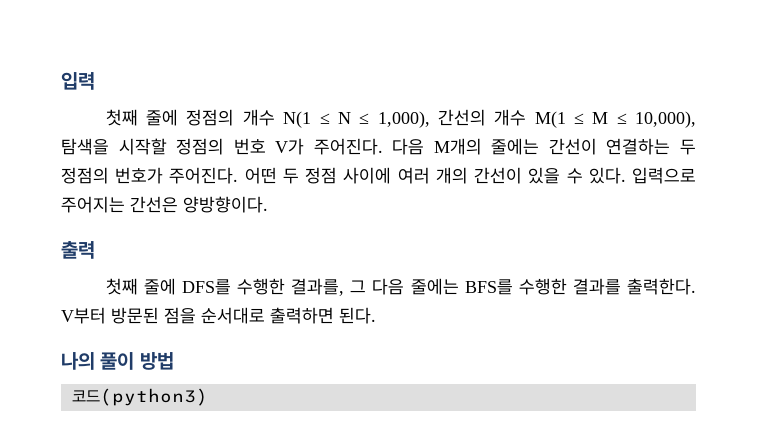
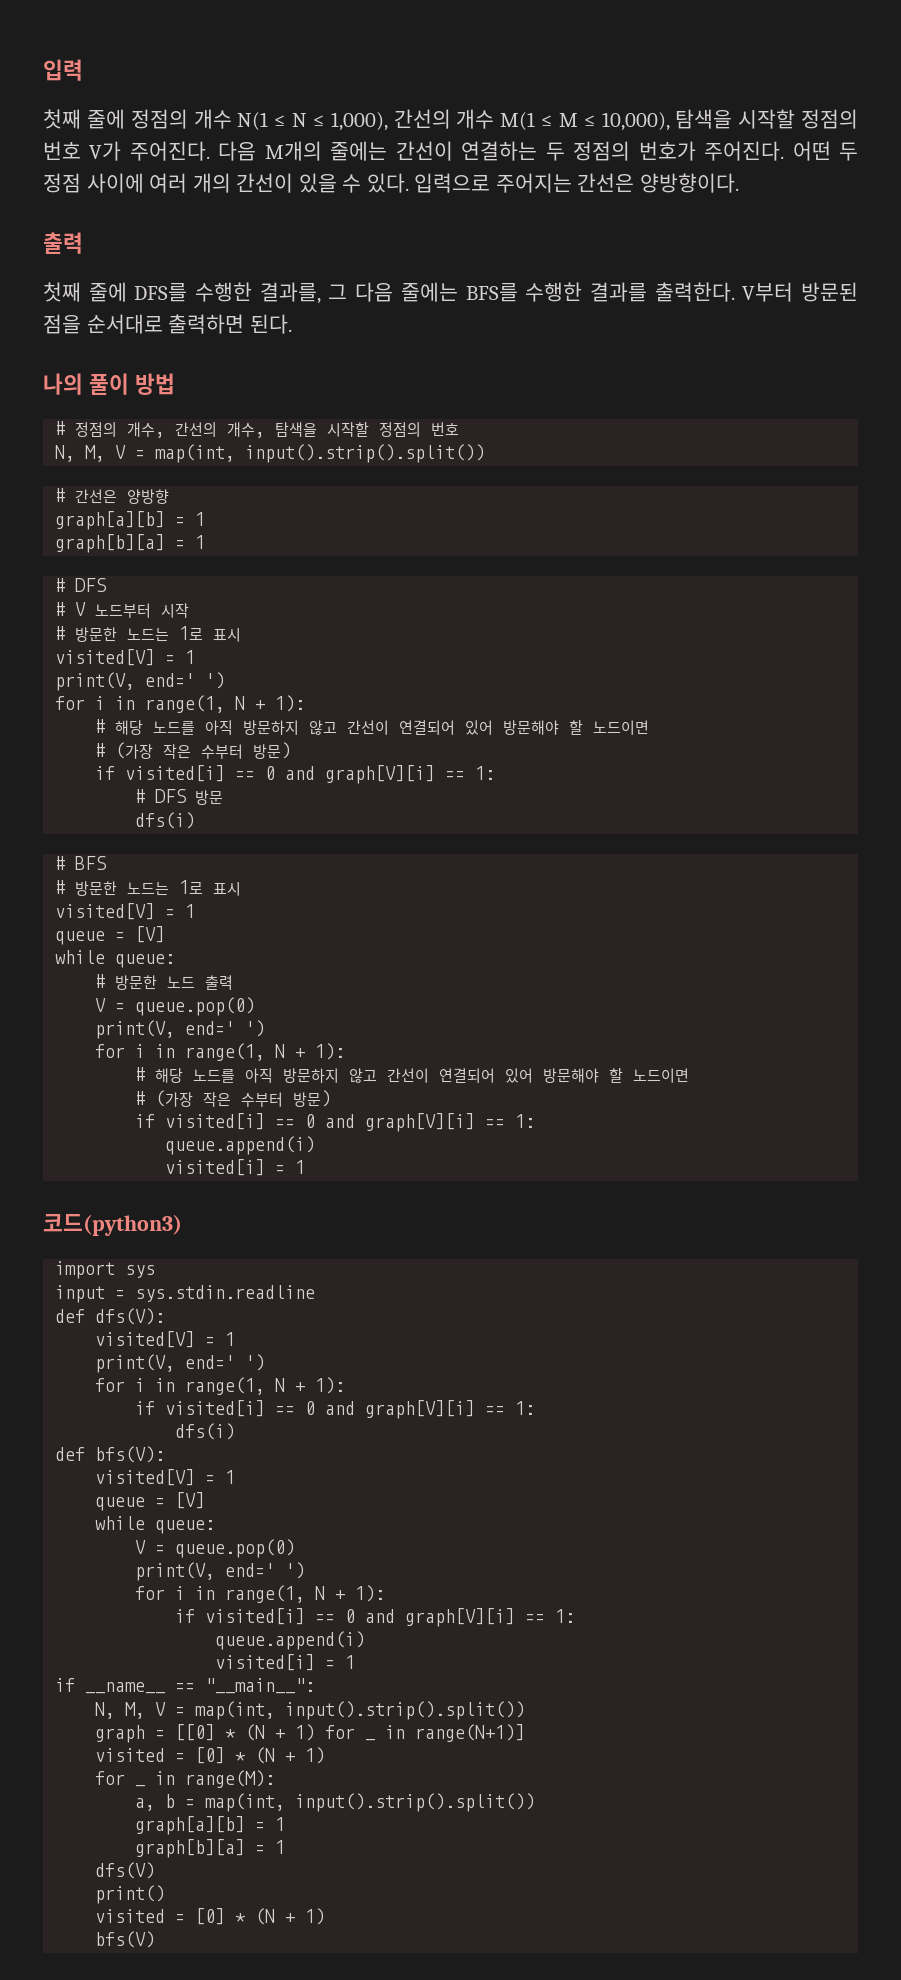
[71,388,208,406] 코드(python3) -> [55,421,460,438] [55,444,486,463] [55,488,170,504] [55,511,206,530] [55,534,206,553] [55,578,108,592] [55,602,190,618] [55,626,242,642] [55,649,196,666] [55,672,226,691] [55,695,306,713] [95,719,650,735] [95,742,292,759] [95,765,496,784] [135,789,224,805] [135,812,196,829] [55,856,108,870] [55,880,242,896] [55,903,196,920] [55,926,166,945] [55,950,176,968] [95,974,234,990] [95,997,256,1016] [95,1020,266,1039] [95,1043,346,1061] [135,1067,690,1083] [135,1090,332,1107] [135,1113,536,1132] [165,1136,316,1155] [165,1159,306,1176] [43,1214,182,1236] [55,1261,156,1279] [55,1285,316,1303] [55,1308,166,1325] [95,1331,236,1348] [95,1354,266,1373] [95,1377,346,1395] [135,1400,536,1419] [175,1423,236,1440] [55,1446,166,1463] [95,1469,236,1486] [95,1492,206,1511] [95,1516,216,1534] [135,1539,296,1558] [135,1562,306,1581] [135,1585,386,1603] [175,1608,576,1627] [215,1631,366,1650] [215,1654,356,1671] [55,1678,316,1694] [95,1701,526,1720] [95,1724,356,1743] [365,1739,376,1741] [385,1724,526,1742] [95,1747,326,1764] [95,1771,126,1785] [135,1785,146,1787] [155,1770,276,1788] [135,1793,536,1812] [135,1816,286,1835] [135,1839,286,1858] [95,1862,156,1879] [95,1885,166,1904] [95,1908,326,1925] [95,1931,156,1948] # 정점의 개수, 간선의 개수, 탐색을 시작할 정점의 번호 // N, M, V = map(int, input().strip().split()) // # 간선은 양방향 // graph[a][b] = 1 // graph[b][a] = 1 // # DFS // # V 노드부터 시작 // # 방문한 노드는 1로 표시 // visited[V] = 1 // print(V, end=' ') // for i in range(1, N + 1): // # 해당 노드를 아직 방문하지 않고 간선이 연결되어 있어 방문해야 할 노드이면 // # (가장 작은 수부터 방문) // if visited[i] == 0 and graph[V][i] == 1: // # DFS 방문 // dfs(i) // # BFS // # 방문한 노드는 1로 표시 // visited[V] = 1 // queue = [V] // while queue: // # 방문한 노드 출력 // V = queue.pop(0) // print(V, end=' ') // for i in range(1, N + 1): // # 해당 노드를 아직 방문하지 않고 간선이 연결되어 있어 방문해야 할 노드이면 // # (가장 작은 수부터 방문) // if visited[i] == 0 and graph[V][i] == 1: // queue.append(i) // visited[i] = 1 // 코드(python3) // import sys // input = sys.stdin.readline // def dfs(V): // visited[V] = 1 // print(V, end=' ') // for i in range(1, N + 1): // if visited[i] == 0 and graph[V][i] == 1: // dfs(i) // def bfs(V): // visited[V] = 1 // queue = [V] // while queue: // V = queue.pop(0) // print(V, end=' ') // for i in range(1, N + 1): // if visited[i] == 0 and graph[V][i] == 1: // queue.append(i) // visited[i] = 1 // if __name__ == "__main__": // N, M, V = map(int, input().strip().split()) // graph = [[0] * (N + 1) for _ in range(N+1)] // visited = [0] * (N + 1) // for _ in range(M): // a, b = map(int, input().strip().split()) // graph[a][b] = 1 // graph[b][a] = 1 // dfs(V) // print() // visited = [0] * (N + 1) // bfs(V)

